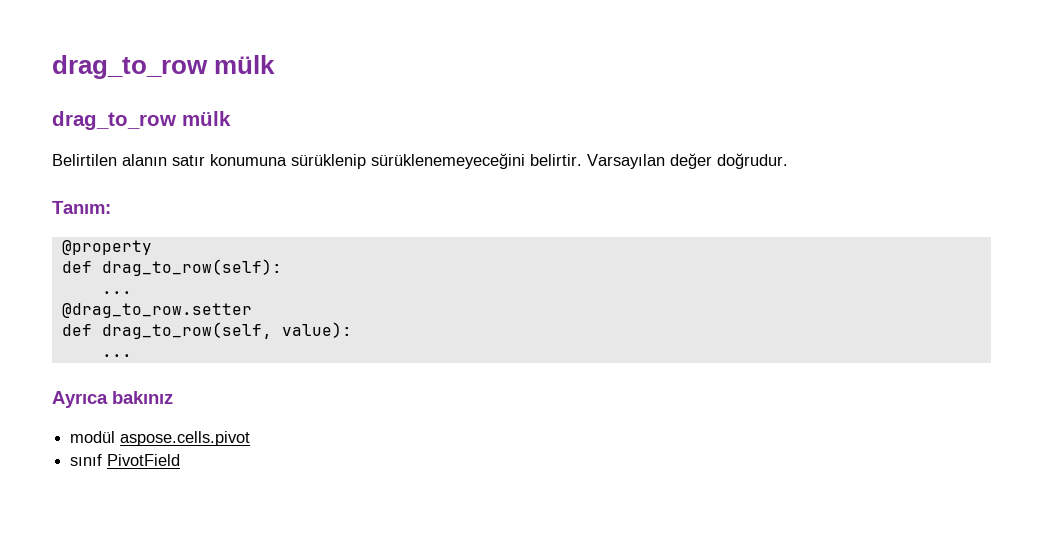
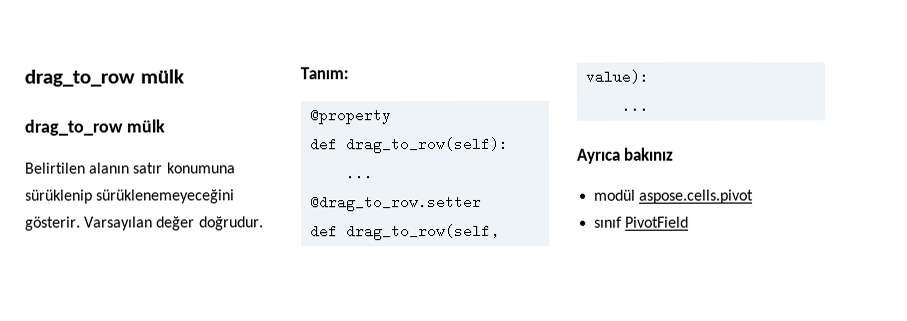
[530,154,582,166] belirtir. -> [25,216,81,231] gösterir.

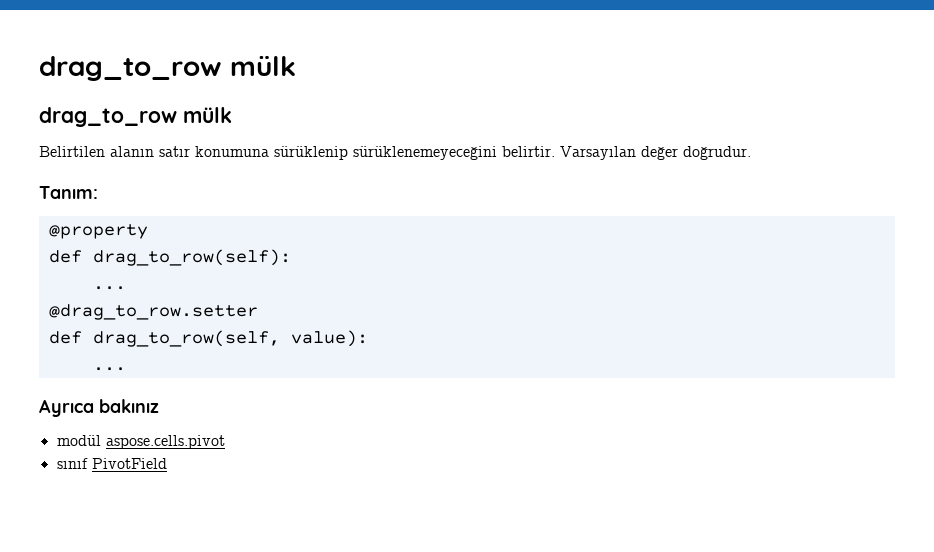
[25,216,81,231] gösterir. -> [502,146,555,157] belirtir.

